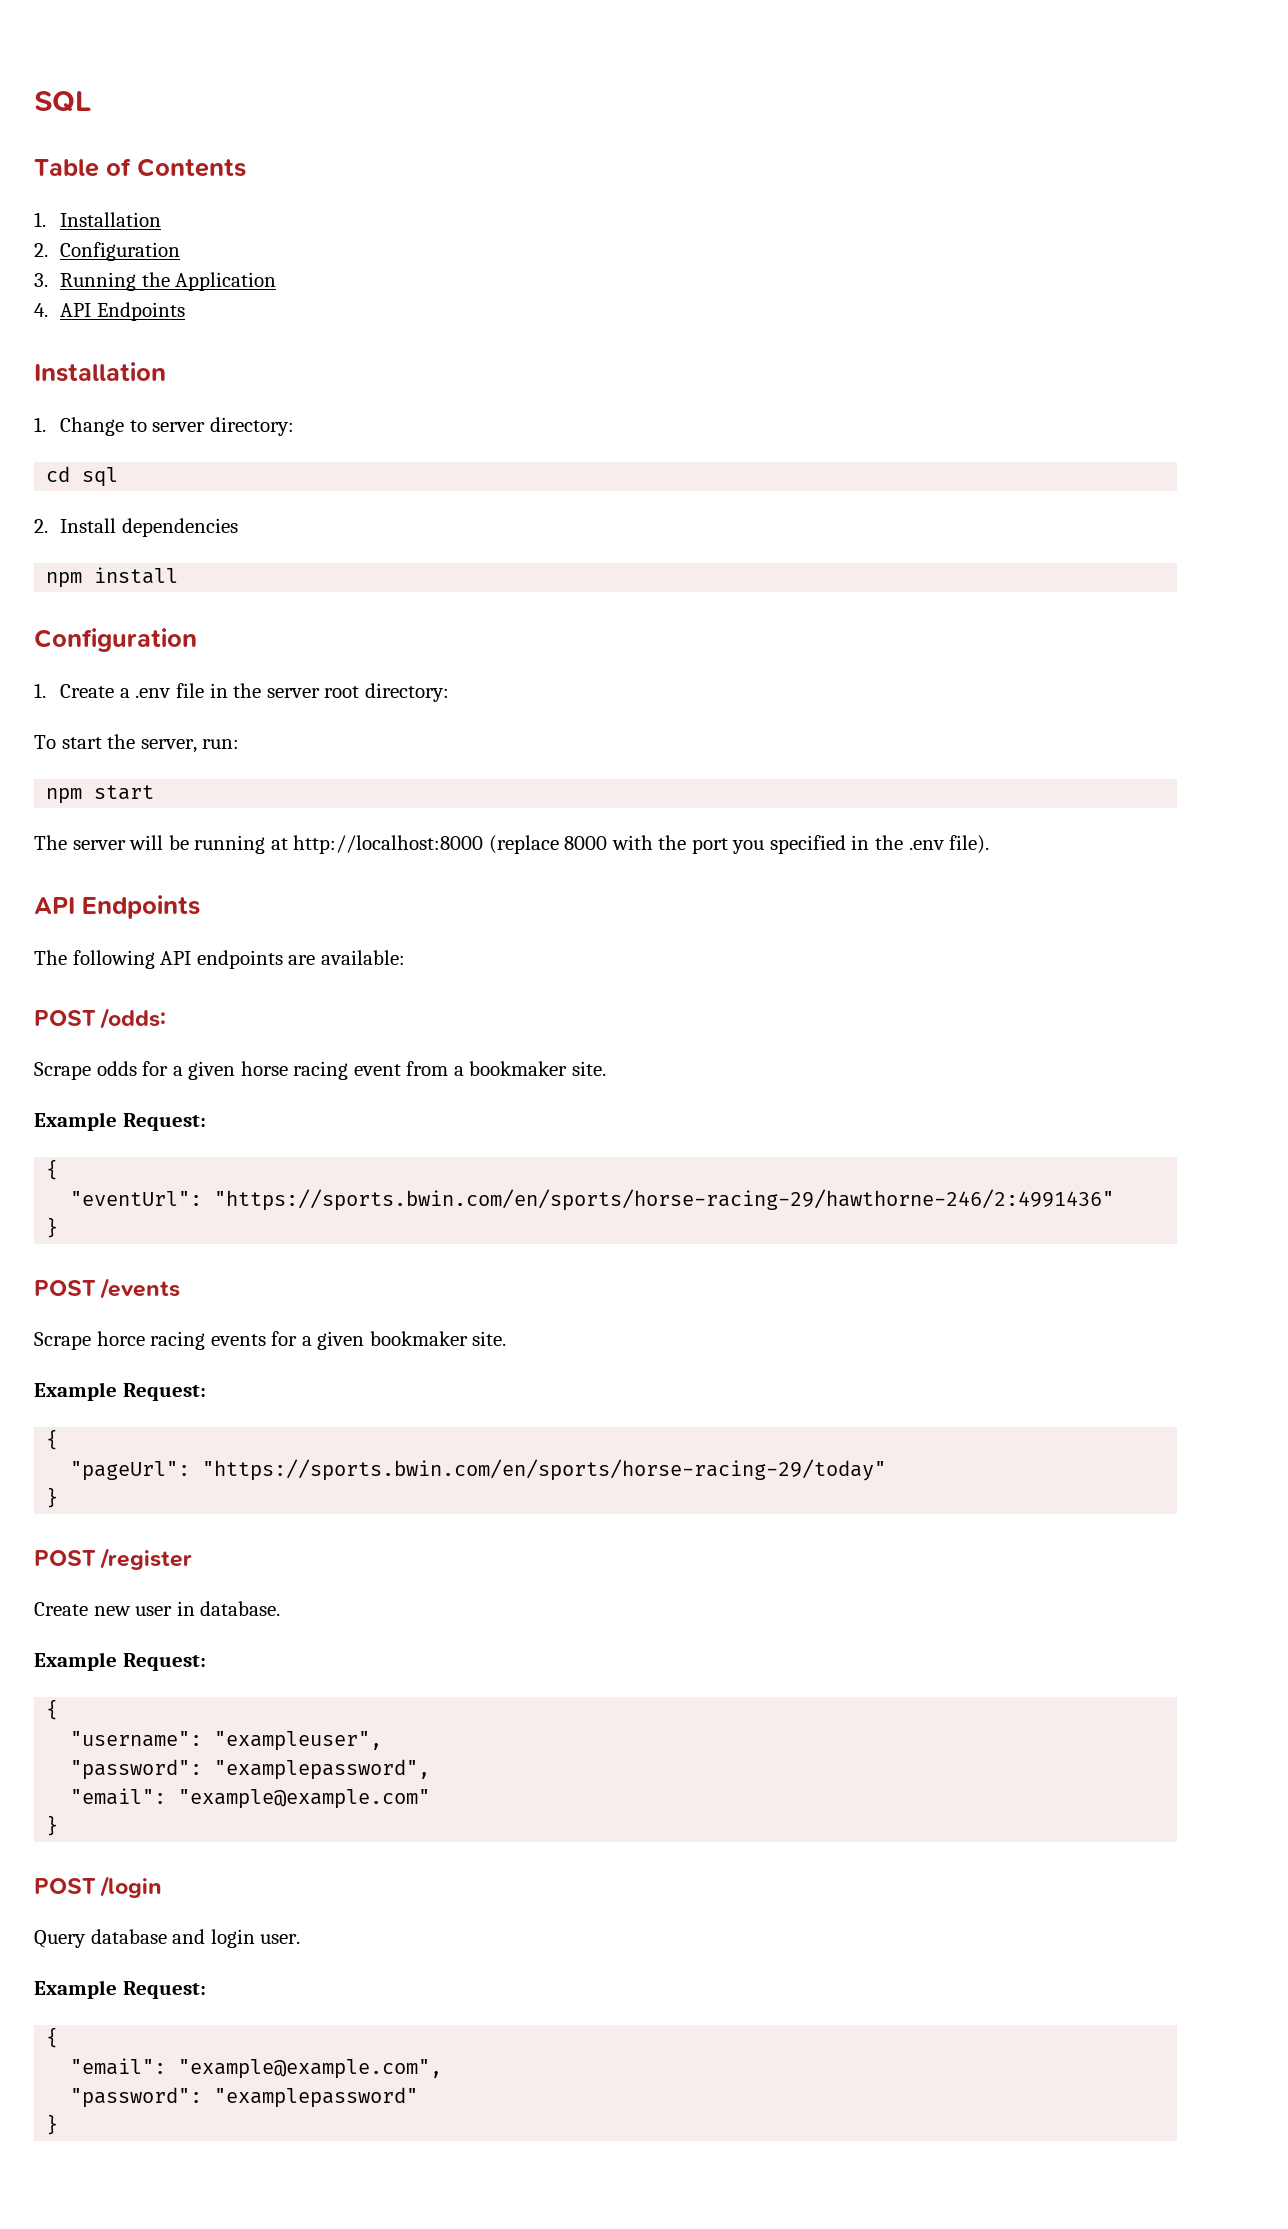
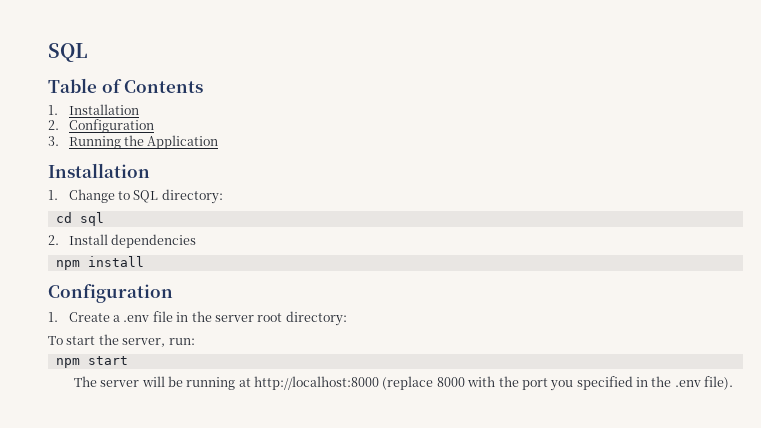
[34,302,185,321] // 4. API Endpoints -> (219, 142) none
[152,422,206,432] server -> [133,190,159,203] SQL
[34,895,200,919] [34,950,405,969] [34,1008,167,1029] [34,1061,606,1080] [34,1112,206,1131] [46,1159,59,1180] [70,1189,1115,1211] [46,1217,59,1238] [34,1278,181,1299] [34,1331,507,1350] [34,1382,206,1401] [46,1429,59,1450] [70,1459,887,1481] [46,1487,59,1508] [34,1548,193,1570] [34,1601,281,1616] [34,1652,206,1671] [46,1699,59,1720] [70,1731,383,1751] [70,1759,431,1780] [70,1788,431,1809] [46,1815,59,1836] [34,1876,163,1898] [34,1929,301,1948] [34,1980,206,1999] [46,2027,59,2048] [70,2058,443,2079] [70,2087,419,2108] [46,2114,59,2135] // API Endpoints // The following API endpoints are available: // POST /odds: // Scrape odds for a given horse racing event from a bookmaker site. // Example Request: // { // "eventUrl": "https://sports.bwin.com/en/sports/horse-racing-29/hawthorne-246/2:4991436" // } // POST /events // Scrape horce racing events for a given bookmaker site. // Example Request: // { // "pageUrl": "https://sports.bwin.com/en/sports/horse-racing-29/today" // } // POST /register // Create new user in database. // Example Request: // { // "username": "exampleuser", // "password": "examplepassword", // "email": "example@example.com" // } // POST /login // Query database and login user. // Example Request: // { // "email": "example@example.com", // "password": "examplepassword" // } -> (734, 383) none

